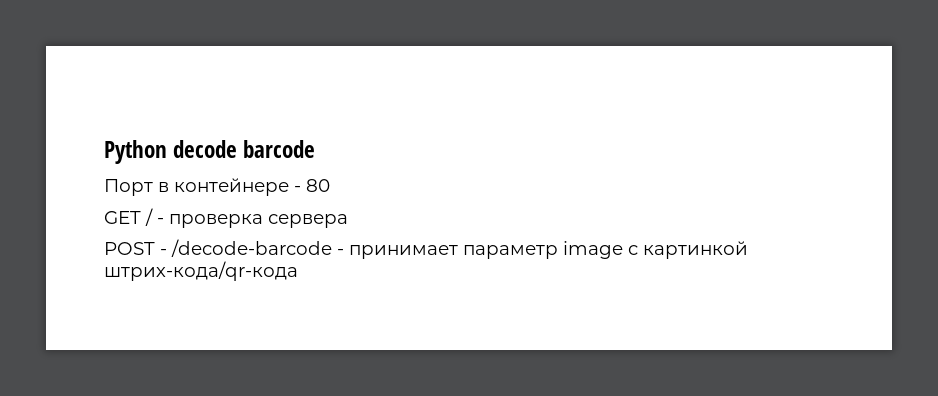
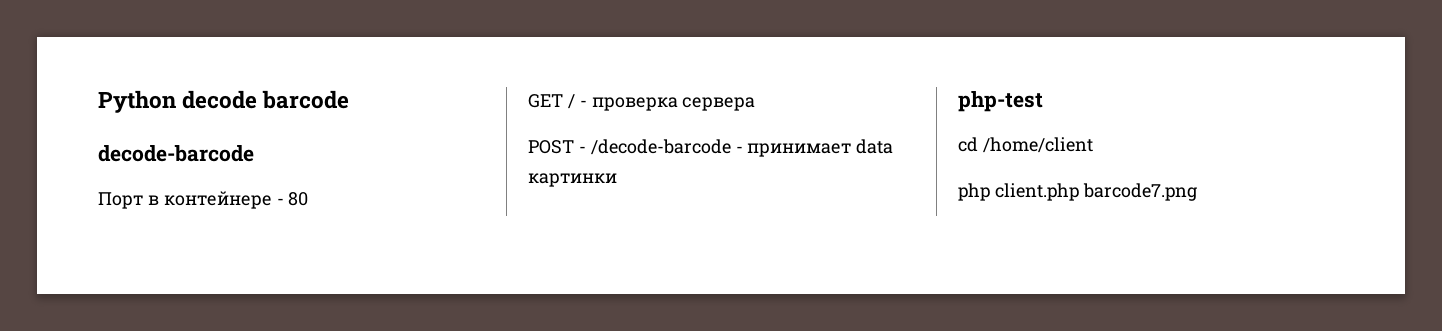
(316, 149) none -> [98,145,254,162] // decode-barcode
[463,241,748,259] [104,261,298,281] параметр image c картинкой штрих-кода/qr-кода -> [856,139,894,154] [528,173,617,187] [958,91,1043,112] [958,137,1093,153] [958,183,1197,201] data картинки // php-test // cd /home/client // php client.php barcode7.png

